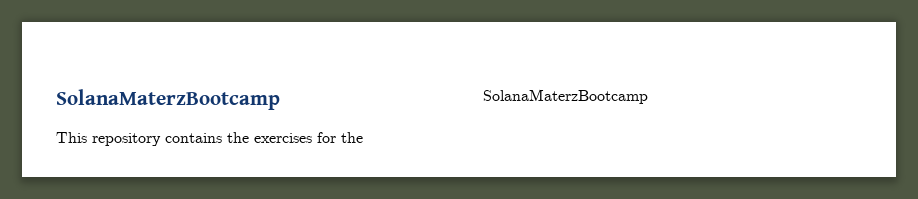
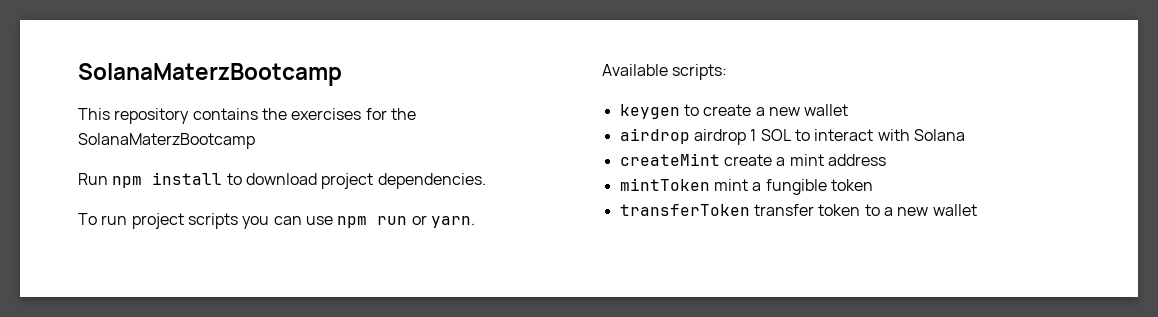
(648, 96) none -> [78,172,486,189] [78,213,475,229] [602,64,728,80] [619,104,849,119] [619,128,965,145] [619,153,886,166] [619,178,873,195] [619,204,977,216] // Run npm install to download project dependencies. // To run project scripts you can use npm run or yarn. // Available scripts: // keygen to create a new wallet // airdrop airdrop 1 SOL to interact with Solana // createMint create a mint address // mintToken mint a fungible token // transferToken transfer token to a new wallet

